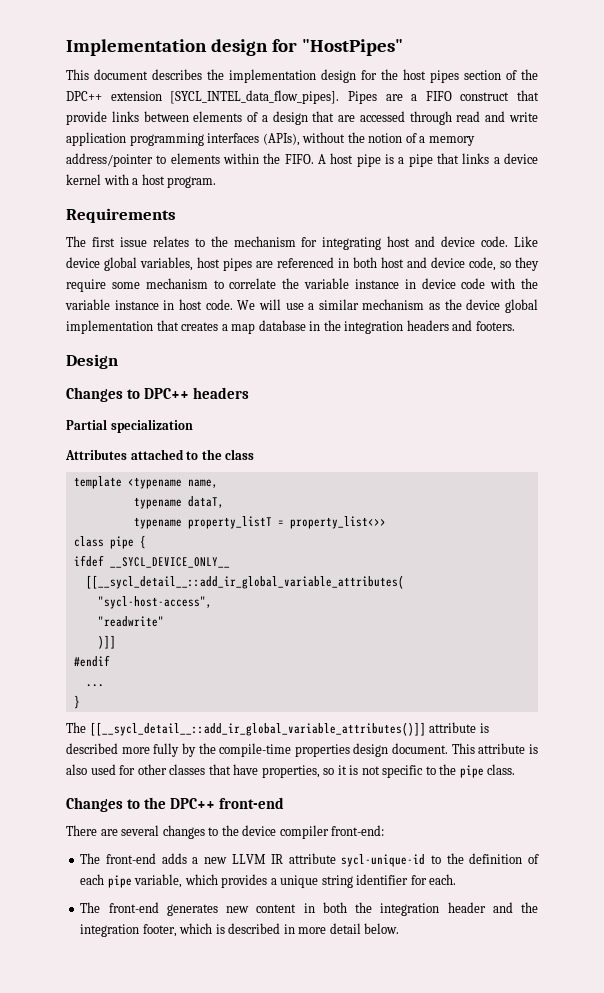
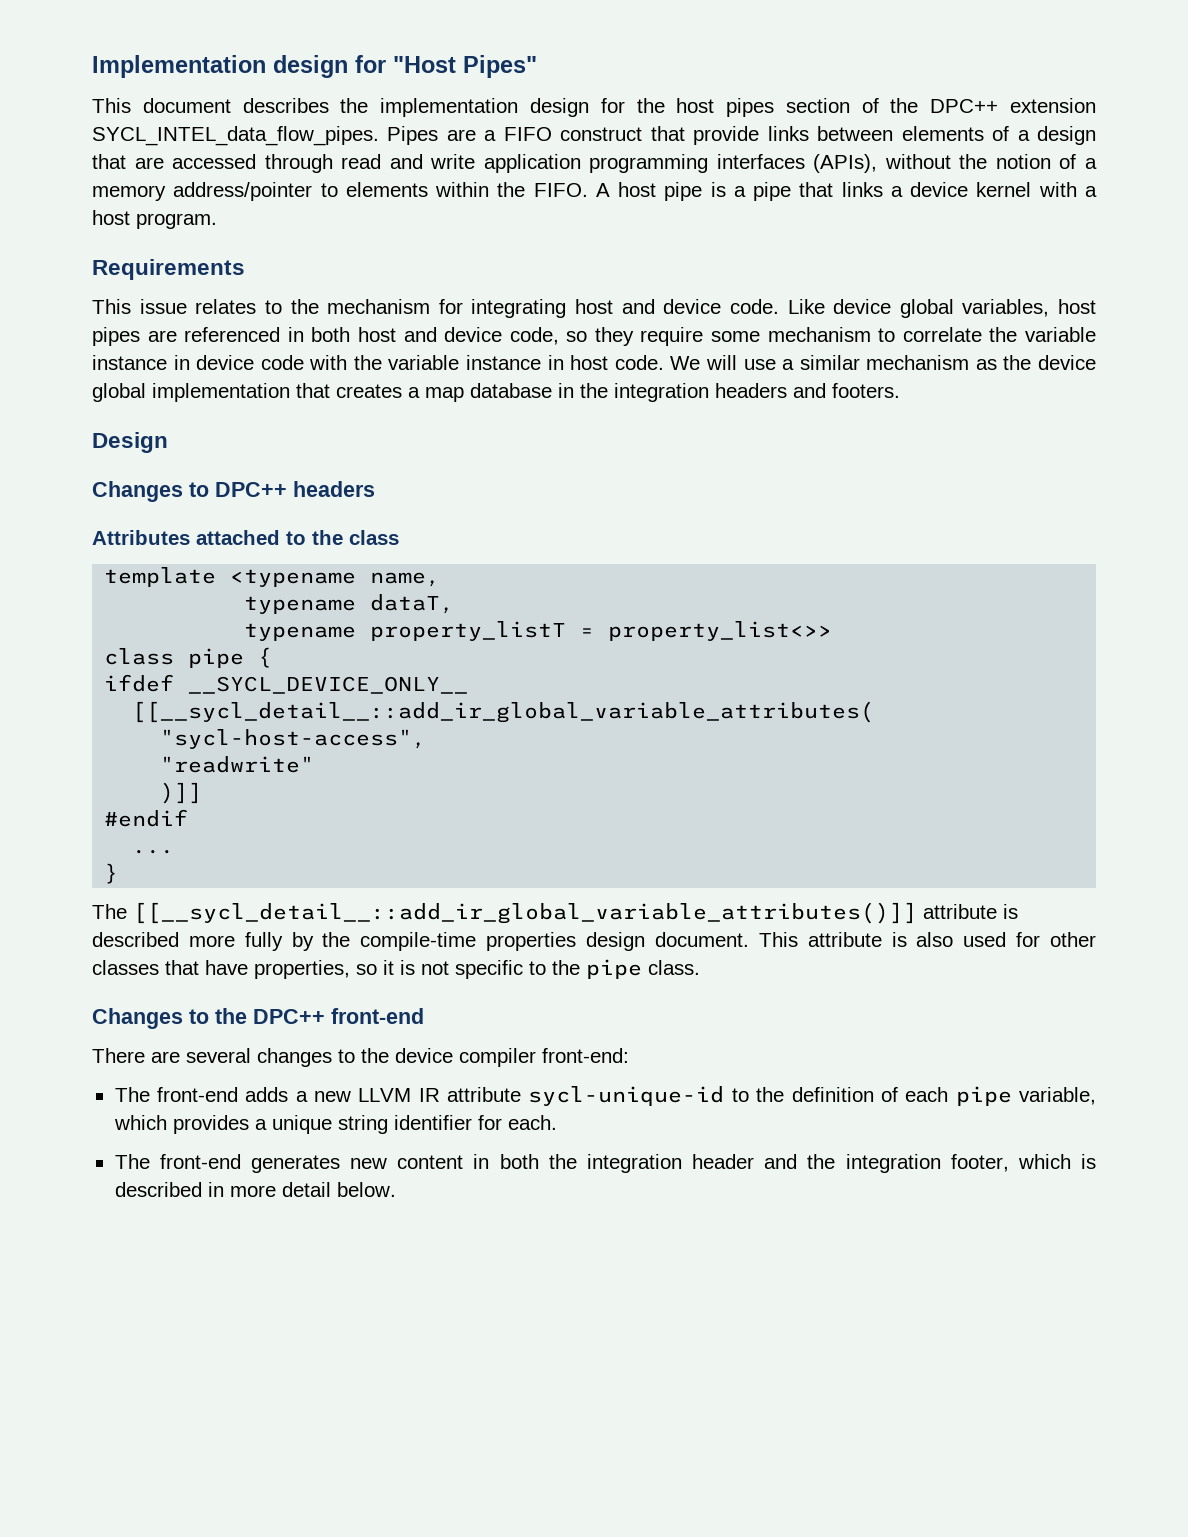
[301,39,403,56] "HostPipes" -> [393,55,537,78] "Host Pipes"
[170,90,340,104] [SYCL_INTEL_data_flow_pipes]. -> [92,126,379,146] SYCL_INTEL_data_flow_pipes.
[66,236,115,247] The first -> [92,299,131,314] This
[66,419,193,433] // Partial specialization -> (375, 489) none

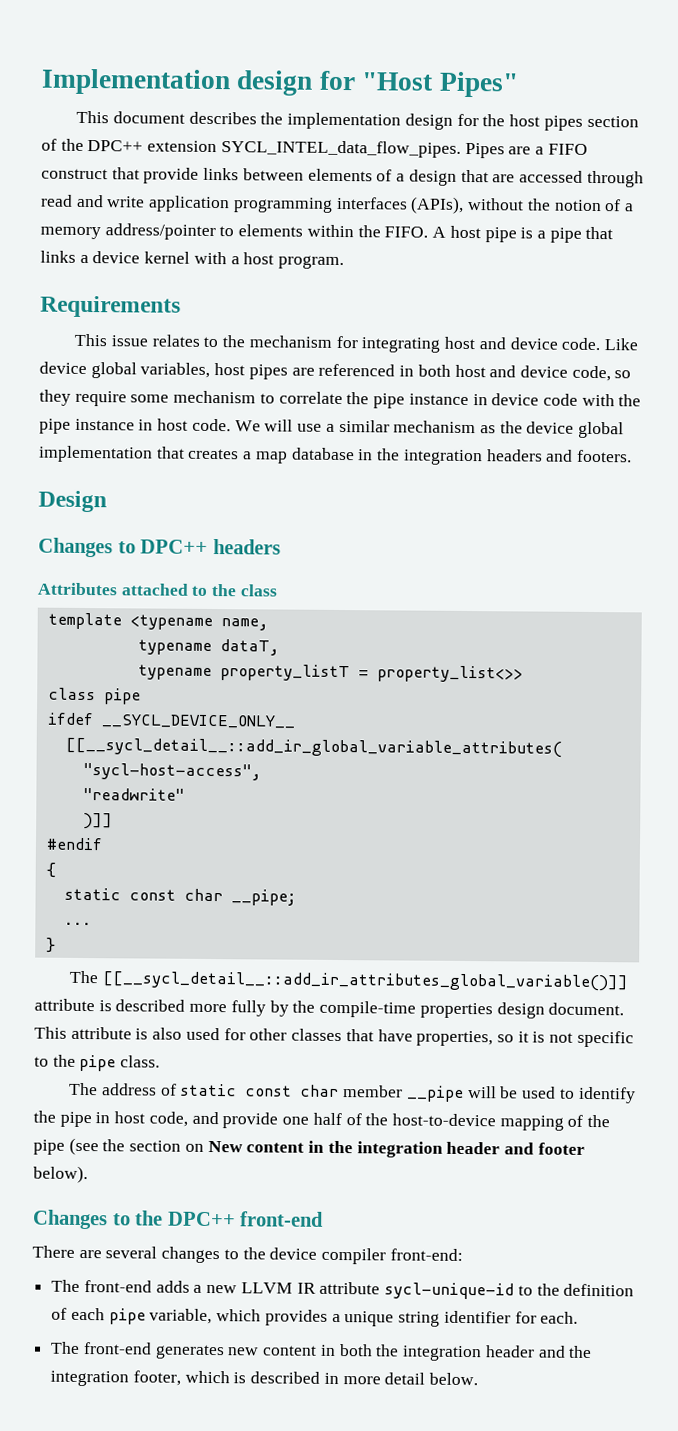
[1025,327,1096,342] variable -> [373,393,406,409] pipe
[388,355,460,370] variable -> [39,418,71,434] pipe
[258,647,273,668] { -> (141, 696) none
(189, 818) none -> [45,862,56,878] [63,887,297,906] // { // static const char __pipe;
[133,902,917,924] [[__sycl_detail__::add_ir_global_variable_attributes()]] -> [102,971,629,992] [[__sycl_detail__::add_ir_attributes_global_variable()]]
(700, 967) none -> [69,1082,636,1104] [33,1110,611,1131] [33,1137,585,1158] [33,1165,88,1184] // The address of static const char member __pipe will be used to identify the pipe in host code, and provide one half of the host-to-device mapping of the pipe (see the section on New content in the integration header and footer below).

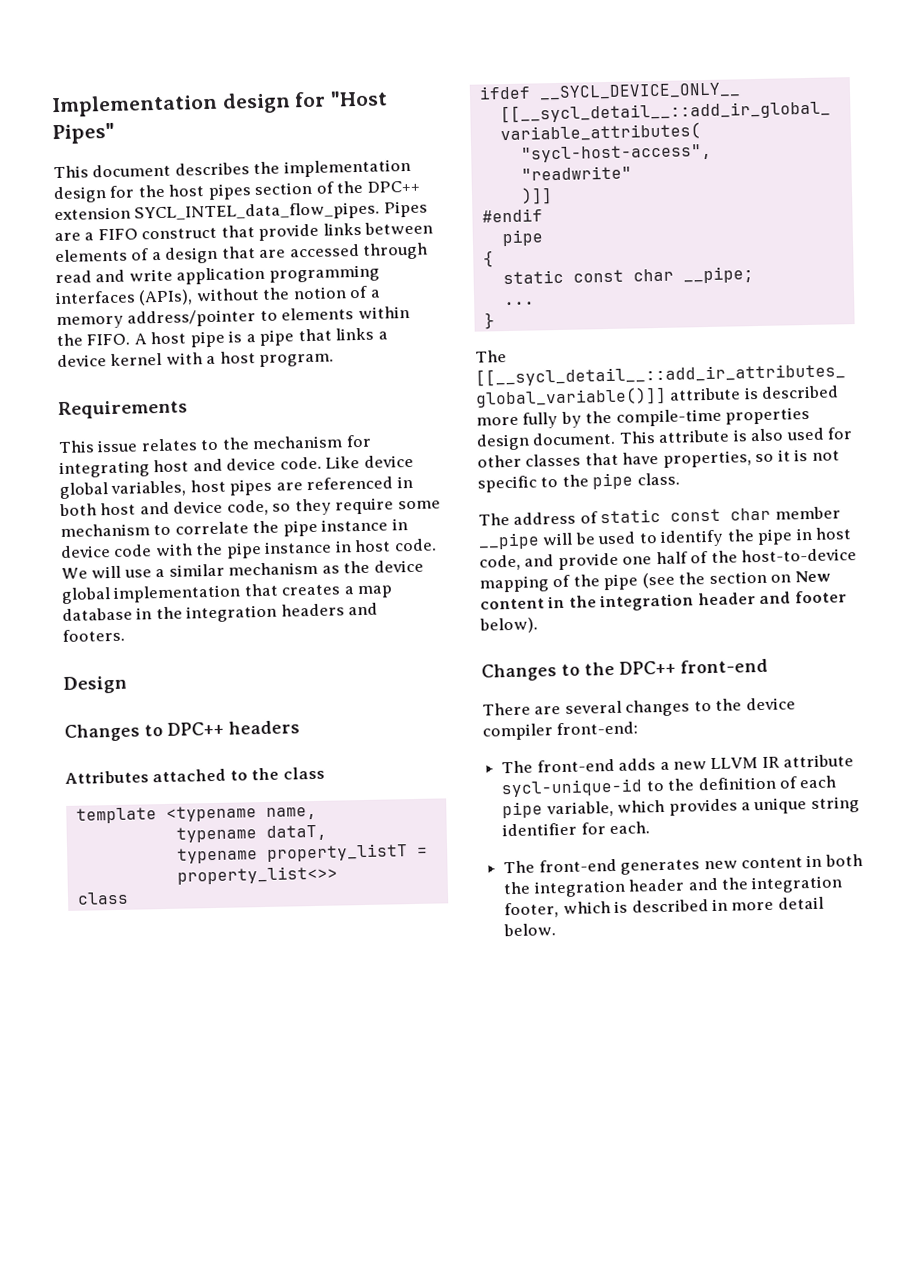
[103,688,141,705] pipe -> (129, 898) none
(103, 844) none -> [501,229,544,247] // pipe

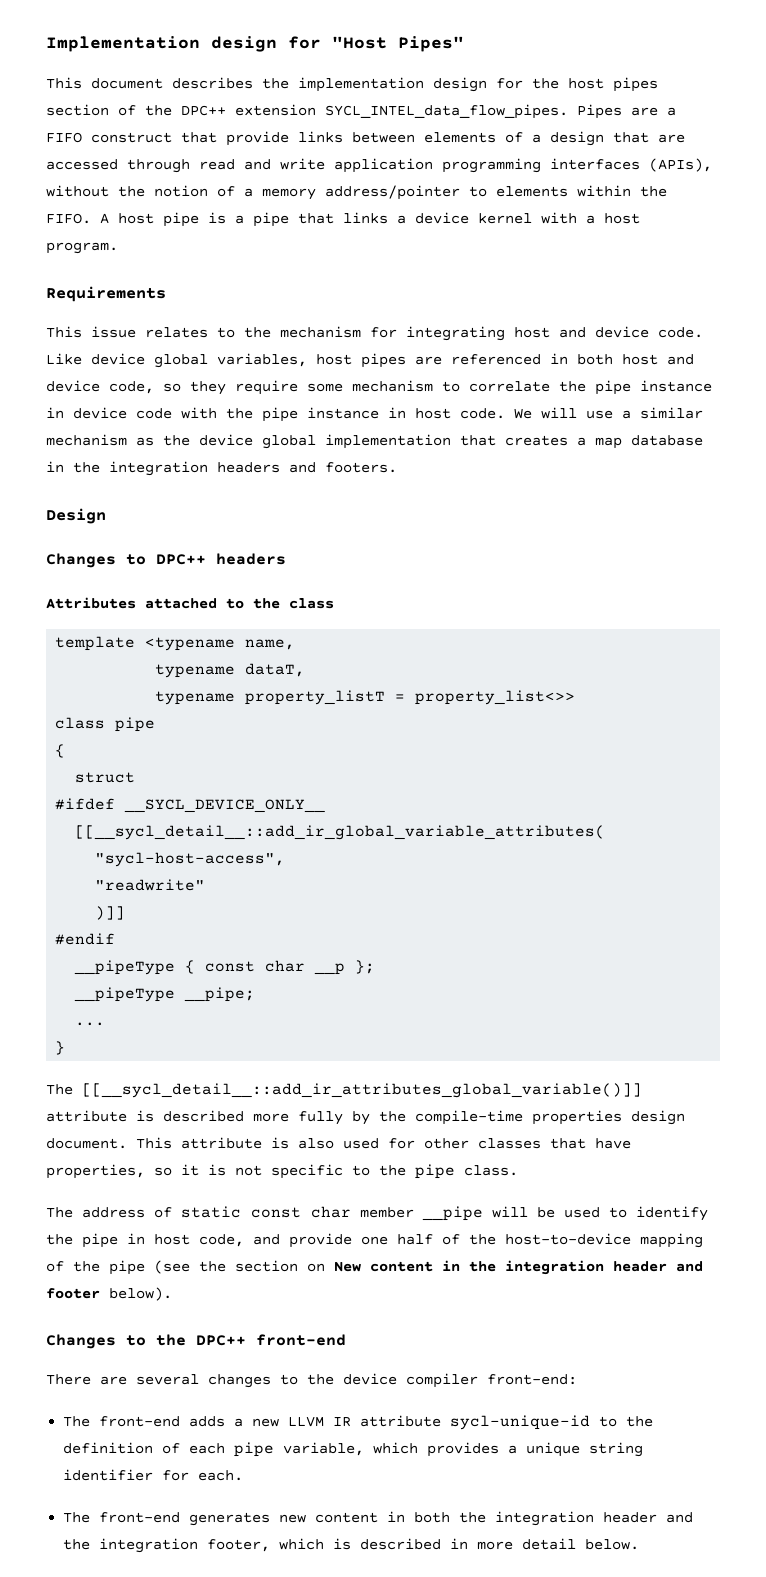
[478,85,531,100] // ifdef -> [115,717,156,732] [55,744,66,758] [75,772,136,783] [55,798,116,810] pipe // { // struct // #ifdef
[501,229,544,247] [482,250,494,268] [502,268,674,285] pipe // { // static const char -> [74,960,376,975] [74,987,176,1002] __pipeType { const char __p }; // __pipeType

